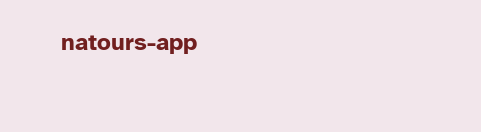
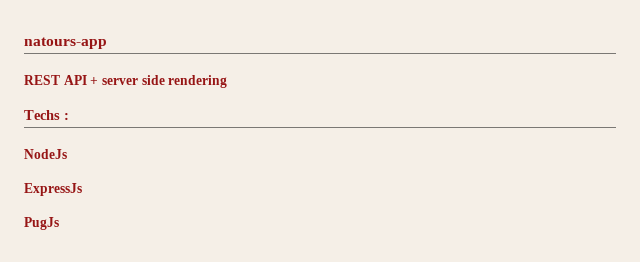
(197, 44) none -> [24,75,228,88] [24,110,69,120] [24,149,67,159] [24,183,82,196] [24,217,59,230] // REST API + server side rendering // Techs : // NodeJs // ExpressJs // PugJs

